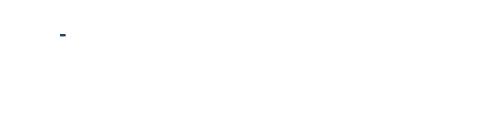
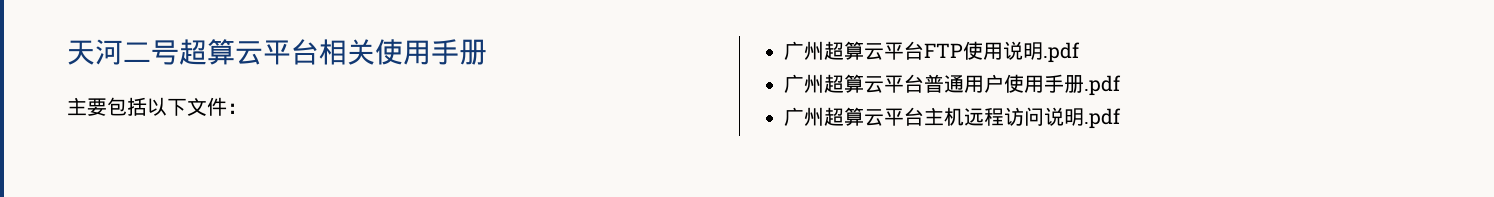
[59,34,67,41] - -> [67,39,487,65] [67,97,247,116] [784,41,1080,63] [784,74,1121,96] [784,107,1121,129] 天河二号超算云平台相关使用手册 // 主要包括以下文件： // 广州超算云平台FTP使用说明.pdf // 广州超算云平台普通用户使用手册.pdf // 广州超算云平台主机远程访问说明.pdf

